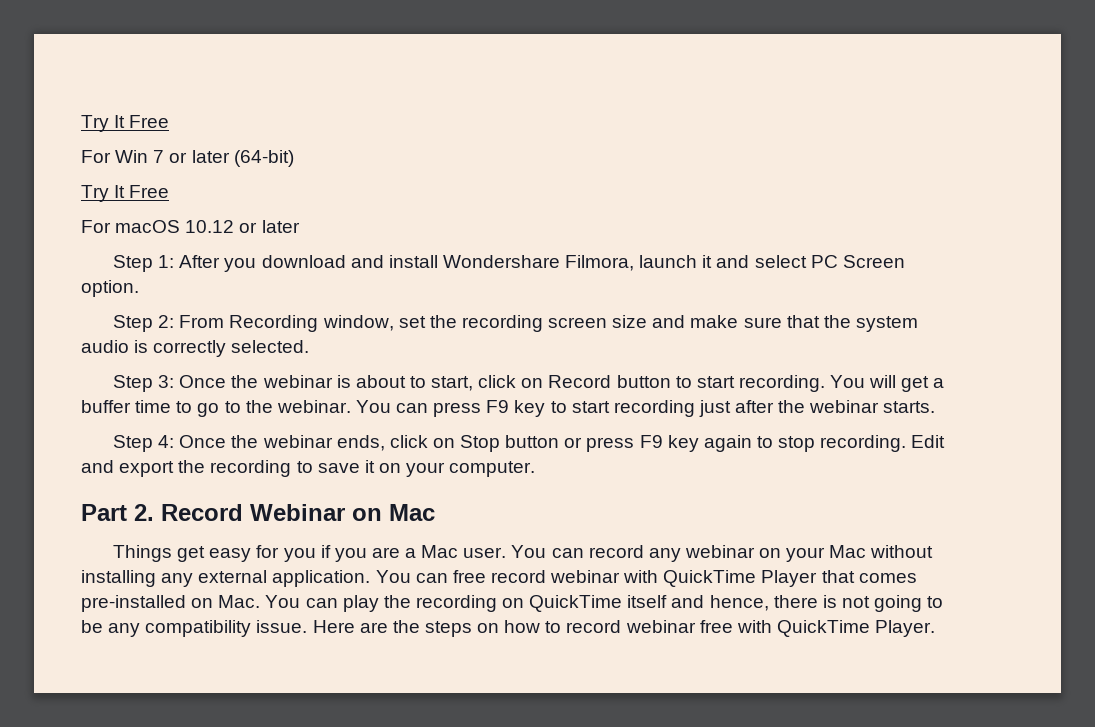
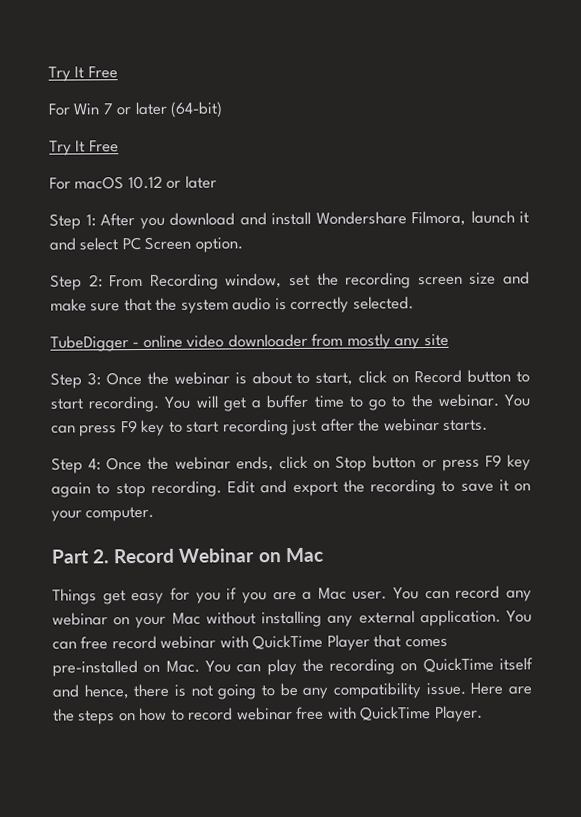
(310, 346) none -> [50,333,449,352] // TubeDigger - online video downloader from mostly any site

